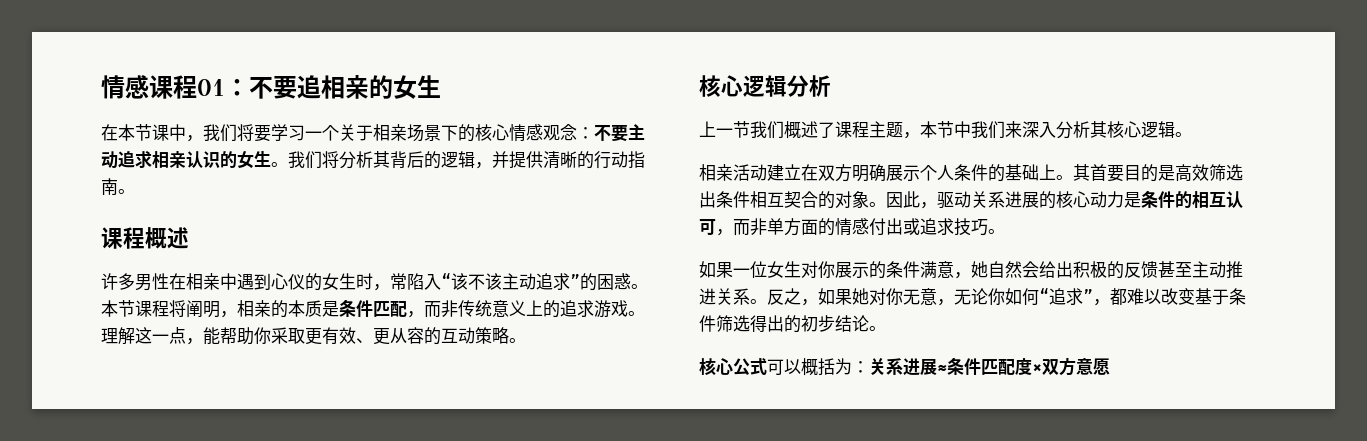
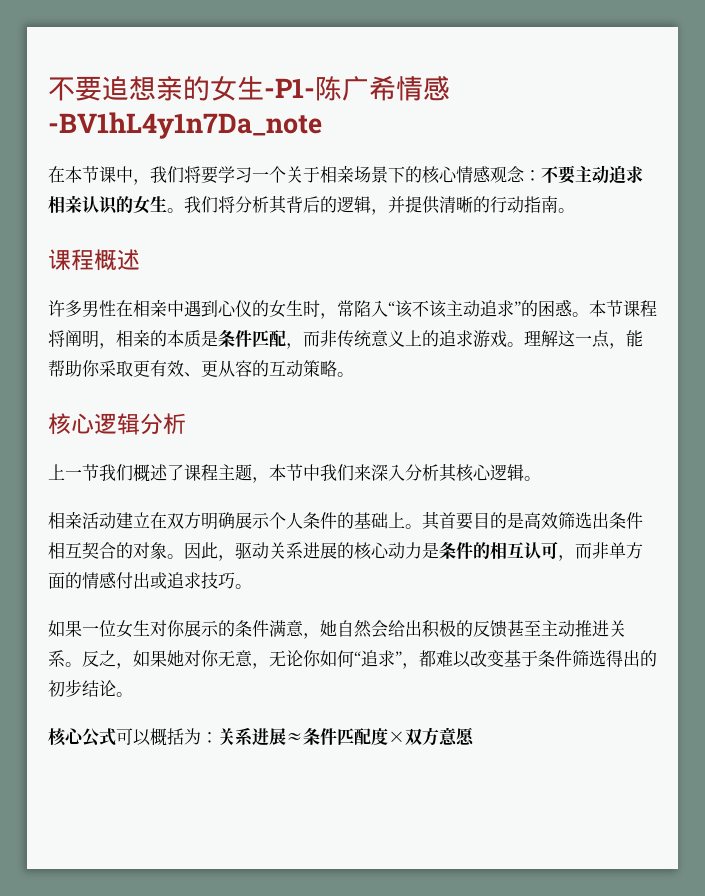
[101,75,441,99] 情感课程01：不要追相亲的女生 -> [48,75,450,101] [48,112,322,139] 不要追想亲的女生-P1-陈广希情感-BV1hL4y1n7Da_note

